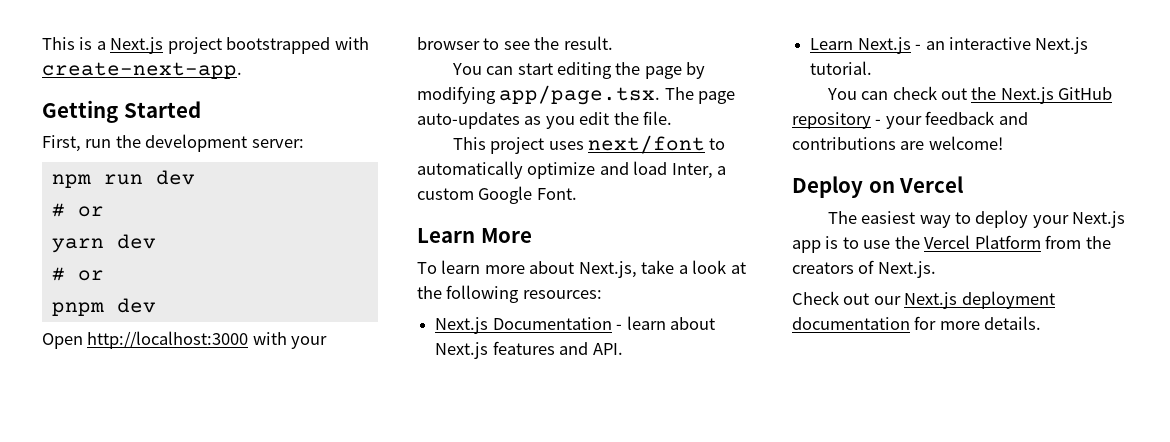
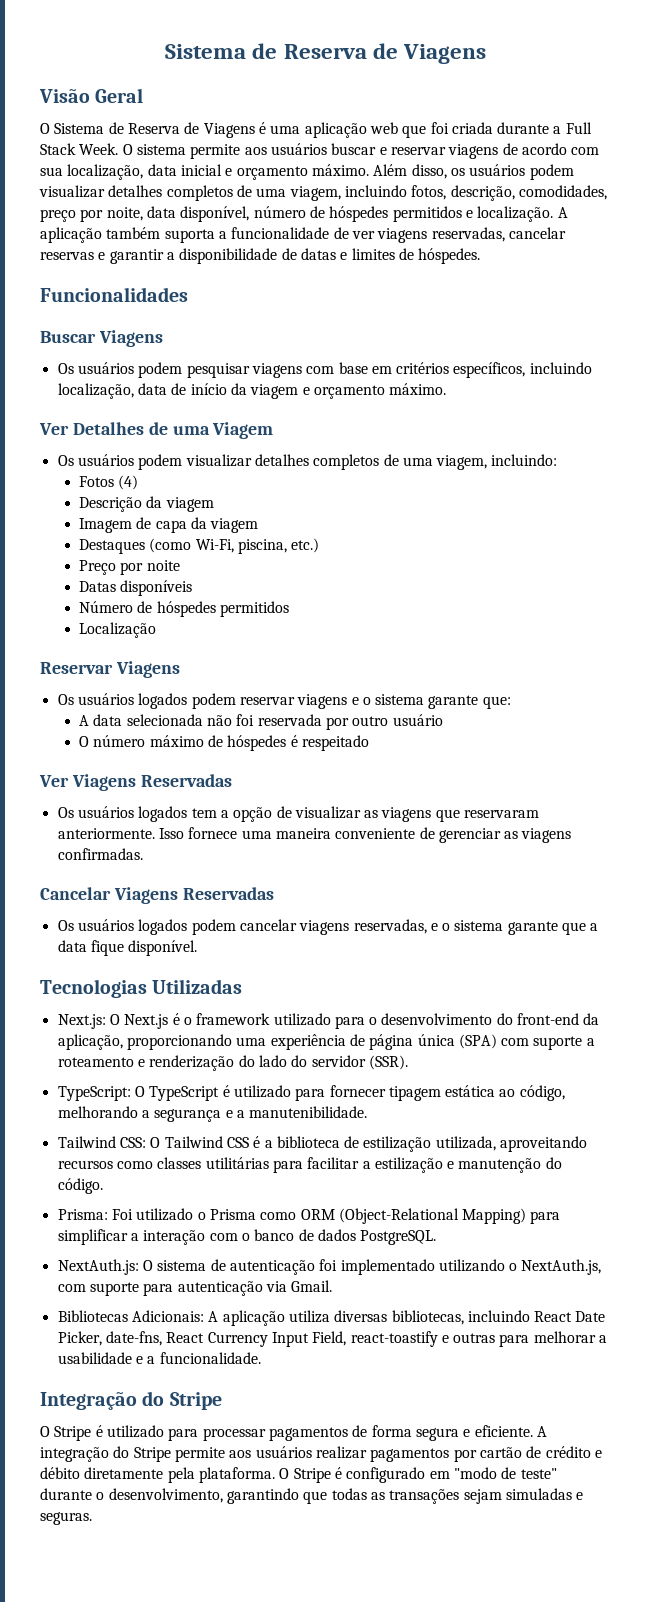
[42,37,369,54] [42,62,242,79] [42,100,201,123] [42,134,304,152] [51,170,195,188] [51,203,104,217] [51,234,156,253] [51,267,104,281] [51,298,156,316] [42,331,328,349] [417,36,613,50] [451,62,706,79] [417,85,736,105] [417,111,673,129] [452,135,726,154] [417,161,727,179] [417,186,577,204] [417,228,532,243] [417,260,746,278] [417,285,602,303] [435,316,715,334] [435,341,623,359] [810,37,1089,54] [810,61,873,75] [826,86,1113,104] [792,111,1028,129] [792,136,1003,150] [792,176,964,198] [827,210,1126,228] [792,235,1111,253] [792,260,936,278] [792,291,1055,309] [792,316,1042,330] This is a Next.js project bootstrapped with create-next-app. // Getting Started // First, run the development server: // npm run dev // # or // yarn dev // # or // pnpm dev // Open http://localhost:3000 with your browser to see the result. // You can start editing the page by modifying app/page.tsx. The page auto-updates as you edit the file. // This project uses next/font to automatically optimize and load Inter, a custom Google Font. // Learn More // To learn more about Next.js, take a look at the following resources: // Next.js Documentation - learn about Next.js features and API. // Learn Next.js - an interactive Next.js tutorial. // You can check out the Next.js GitHub repository - your feedback and contributions are welcome! // Deploy on Vercel // The easiest way to deploy your Next.js app is to use the Vercel Platform from the creators of Next.js. // Check out our Next.js deployment documentation for more details. -> [165,43,486,64] [39,88,144,103] [40,122,592,138] [40,143,600,159] [40,164,574,180] [39,185,607,201] [40,206,568,222] [40,227,566,243] [40,248,481,264] [40,287,188,302] [40,330,163,347] [57,362,592,378] [57,383,447,399] [39,422,274,439] [57,454,558,470] [78,475,139,490] [78,496,214,512] [78,517,259,533] [78,538,320,554] [78,560,180,575] [78,580,193,596] [78,601,289,617] [78,622,156,638] [40,661,180,678] [57,693,511,709] [78,714,443,730] [78,735,369,751] [39,774,232,791] [57,806,540,822] [57,827,572,843] [57,848,143,860] [40,887,274,904] [57,919,599,935] [57,940,198,956] [40,979,243,998] [57,1013,600,1029] [57,1034,595,1050] [57,1055,408,1071] [57,1085,565,1101] [57,1106,368,1122] [57,1136,588,1152] [57,1157,562,1173] [57,1178,103,1194] [57,1208,561,1224] [57,1229,437,1245] [57,1259,602,1275] [57,1280,333,1296] [57,1310,606,1326] [57,1331,608,1347] [57,1352,261,1364] [40,1391,222,1410] [40,1425,547,1441] [40,1446,602,1462] [40,1467,557,1483] [40,1488,584,1504] [40,1512,92,1525] Sistema de Reserva de Viagens // Visão Geral // O Sistema de Reserva de Viagens é uma aplicação web que foi criada durante a Full Stack Week. O sistema permite aos usuários buscar e reservar viagens de acordo com sua localização, data inicial e orçamento máximo. Além disso, os usuários podem visualizar detalhes completos de uma viagem, incluindo fotos, descrição, comodidades, preço por noite, data disponível, número de hóspedes permitidos e localização. A aplicação também suporta a funcionalidade de ver viagens reservadas, cancelar reservas e garantir a disponibilidade de datas e limites de hóspedes. // Funcionalidades // Buscar Viagens // Os usuários podem pesquisar viagens com base em critérios específicos, incluindo localização, data de início da viagem e orçamento máximo. // Ver Detalhes de uma Viagem // Os usuários podem visualizar detalhes completos de uma viagem, incluindo: // Fotos (4) // Descrição da viagem // Imagem de capa da viagem // Destaques (como Wi-Fi, piscina, etc.) // Preço por noite // Datas disponíveis // Número de hóspedes permitidos // Localização // Reservar Viagens // Os usuários logados podem reservar viagens e o sistema garante que: // A data selecionada não foi reservada por outro usuário // O número máximo de hóspedes é respeitado // Ver Viagens Reservadas // Os usuários logados tem a opção de visualizar as viagens que reservaram anteriormente. Isso fornece uma maneira conveniente de gerenciar as viagens confirmadas. // Cancelar Viagens Reservadas // Os usuários logados podem cancelar viagens reservadas, e o sistema garante que a data fique disponível. // Tecnologias Utilizadas // Next.js: O Next.js é o framework utilizado para o desenvolvimento do front-end da aplicação, proporcionando uma experiência de página única (SPA) com suporte a roteamento e renderização do lado do servidor (SSR). // TypeScript: O TypeScript é utilizado para fornecer tipagem estática ao código, melhorando a segurança e a manutenibilidade. // Tailwind CSS: O Tailwind CSS é a biblioteca de estilização utilizada, aproveitando recursos como classes utilitárias para facilitar a estilização e manutenção do código. // Prisma: Foi utilizado o Prisma como ORM (Object-Relational Mapping) para simplificar a interação com o banco de dados PostgreSQL. // NextAuth.js: O sistema de autenticação foi implementado utilizando o NextAuth.js, com suporte para autenticação via Gmail. // Bibliotecas Adicionais: A aplicação utiliza diversas bibliotecas, incluindo React Date Picker, date-fns, React Currency Input Field, react-toastify e outras para melhorar a usabilidade e a funcionalidade. // Integração do Stripe // O Stripe é utilizado para processar pagamentos de forma segura e eficiente. A integração do Stripe permite aos usuários realizar pagamentos por cartão de crédito e débito diretamente pela plataforma. O Stripe é configurado em "modo de teste" durante o desenvolvimento, garantindo que todas as transações sejam simuladas e seguras.

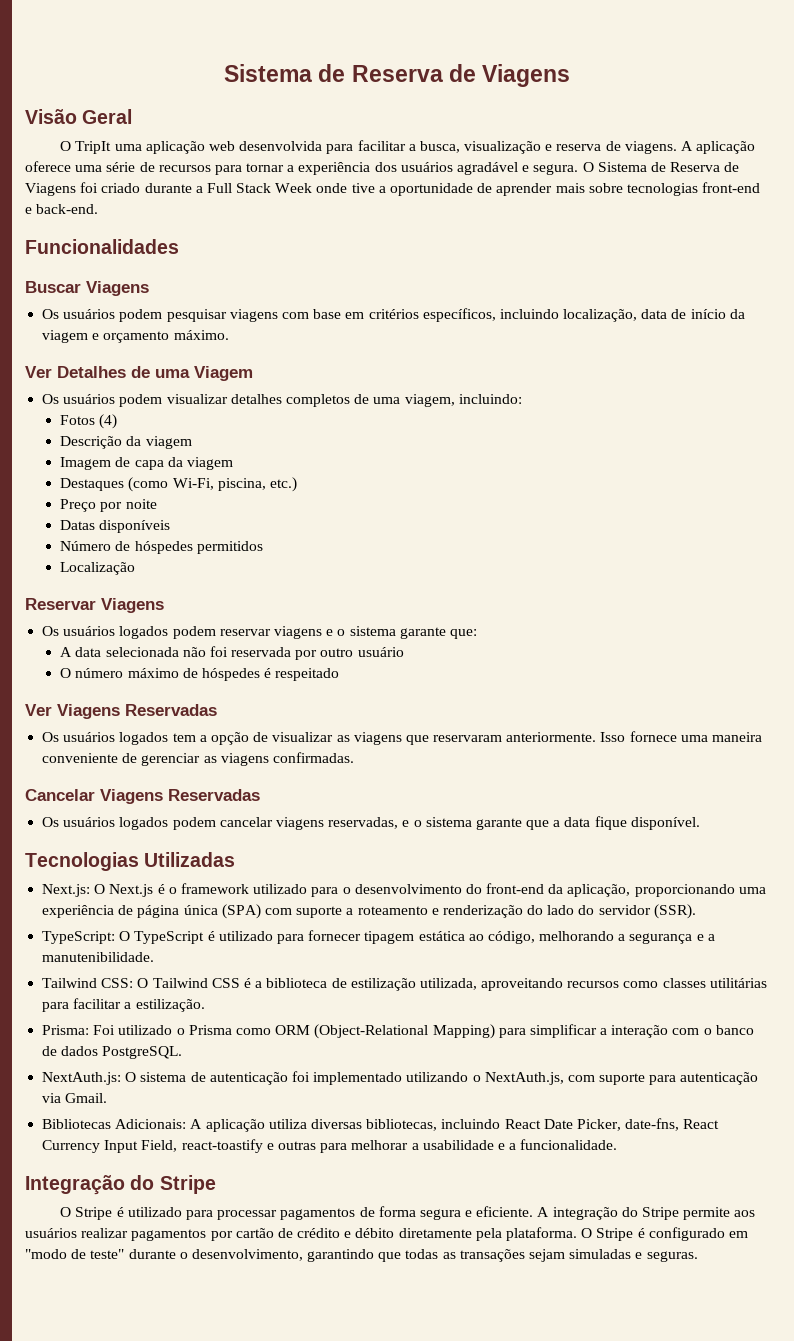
[54,122,592,138] [40,143,600,159] [40,164,574,180] [39,185,607,201] [40,206,568,222] [40,227,566,243] [40,248,481,264] Sistema de Reserva de Viagens é uma aplicação web que foi criada durante a Full Stack Week. O sistema permite aos usuários buscar e reservar viagens de acordo com sua localização, data inicial e orçamento máximo. Além disso, os usuários podem visualizar detalhes completos de uma viagem, incluindo fotos, descrição, comodidades, preço por noite, data disponível, número de hóspedes permitidos e localização. A aplicação também suporta a funcionalidade de ver viagens reservadas, cancelar reservas e garantir a disponibilidade de datas e limites de hóspedes. -> [75,140,756,154] [25,161,740,175] [25,182,761,196] [25,204,99,214] TripIt uma aplicação web desenvolvida para facilitar a busca, visualização e reserva de viagens. A aplicação oferece uma série de recursos para tornar a experiência dos usuários agradável e segura. O Sistema de Reserva de Viagens foi criado durante a Full Stack Week onde tive a oportunidade de aprender mais sobre tecnologias front-end e back-end.
[374,1157,562,1173] [57,1178,103,1194] estilização e manutenção do código. -> [135,999,205,1012] estilização.

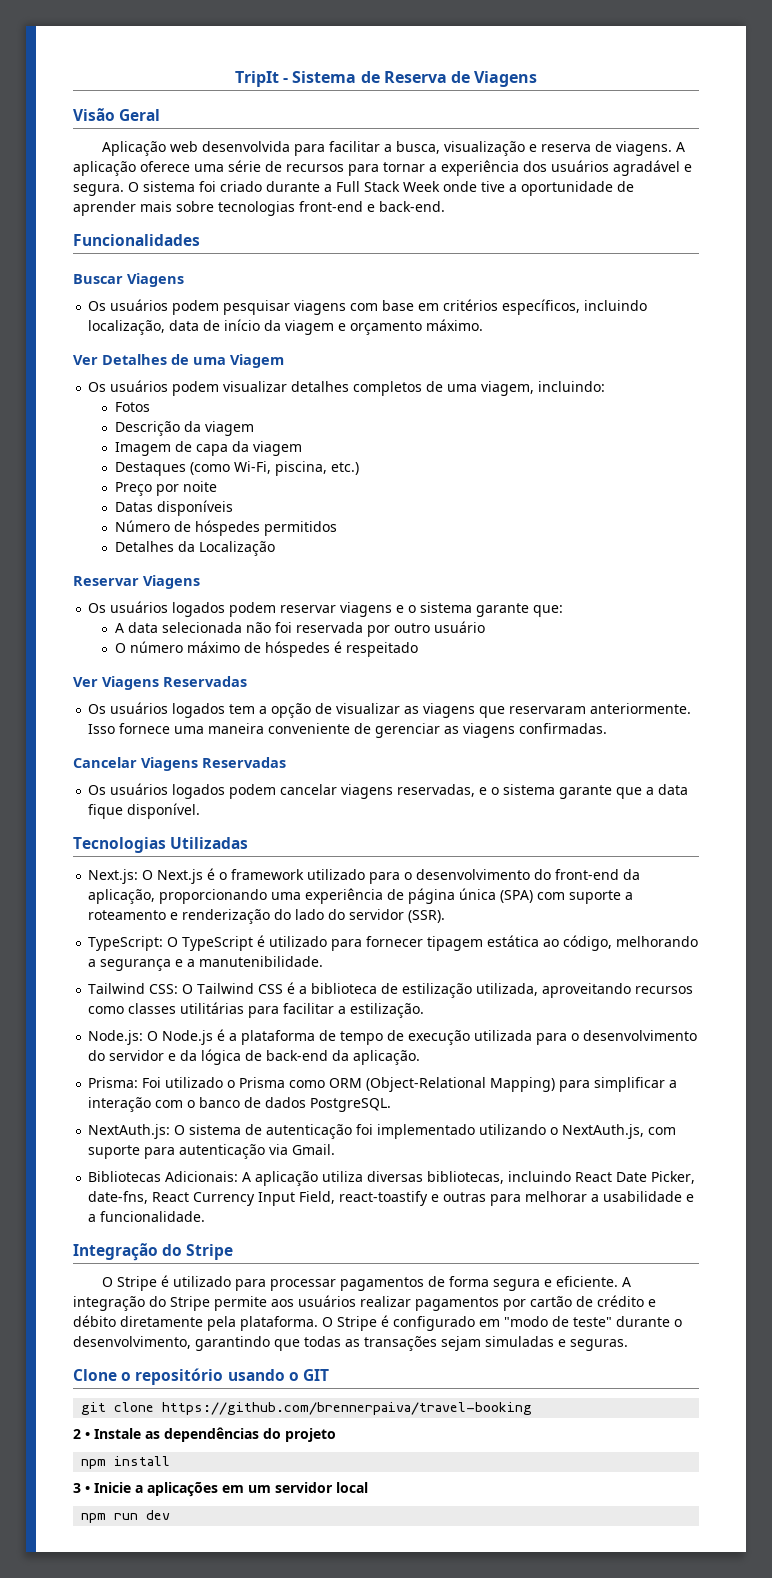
(224, 73) none -> [234,71,288,87] TripIt -
[60,141,205,154] O TripIt uma aplicação -> [102,141,167,156] Aplicação
[597,162,740,172] [25,183,76,196] Sistema de Reserva de Viagens -> [143,181,195,192] sistema
[99,414,118,429] (4) -> (150, 407) none
(263, 547) none -> [114,541,195,552] Detalhes da
(205, 1005) none -> [88,1029,698,1045] [88,1049,421,1065] // Node.js: O Node.js é a plataforma de tempo de execução utilizada para o desenvolvimento do servidor e da lógica de back-end da aplicação.
(698, 1256) none -> [73,1368,329,1385] [81,1402,533,1415] [73,1427,336,1442] [81,1456,171,1469] [73,1482,368,1497] [81,1510,171,1523] // Clone o repositório usando o GIT // git clone https://github.com/brennerpaiva/travel-booking // 2 • Instale as dependências do projeto // npm install // 3 • Inicie a aplicações em um servidor local // npm run dev

